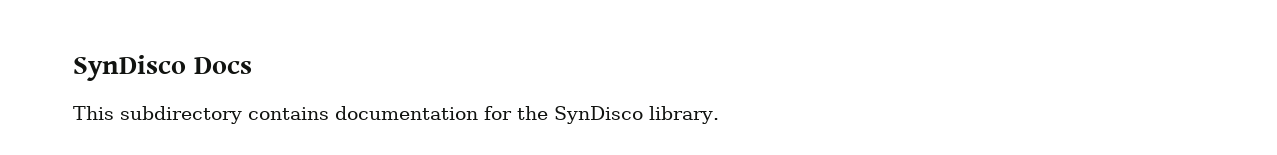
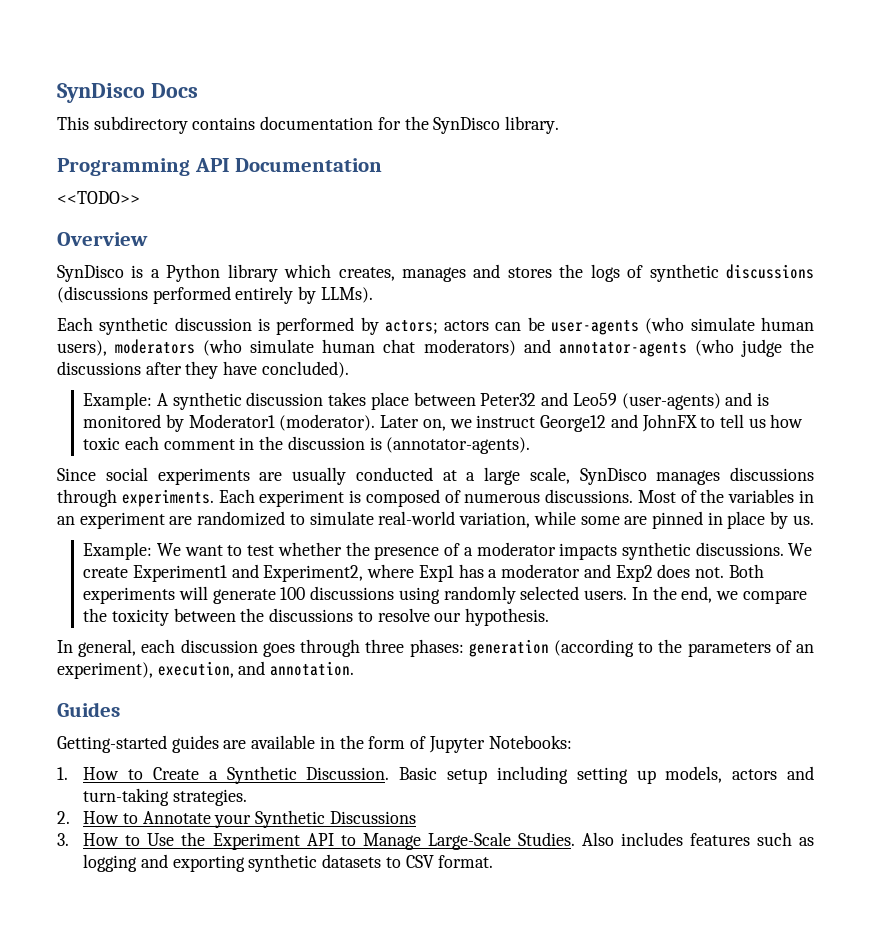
(719, 115) none -> [57,158,383,176] [57,191,140,204] [57,232,148,246] [57,264,815,282] [57,286,373,304] [57,317,814,335] [57,339,814,357] [57,361,349,379] [83,392,770,410] [83,414,804,432] [83,436,531,454] [57,467,814,485] [57,489,814,507] [57,511,814,529] [83,542,813,560] [83,564,764,582] [83,586,807,604] [83,608,550,626] [57,639,814,657] [57,661,355,679] [57,702,120,717] [57,735,572,753] [57,766,815,784] [83,788,248,806] [57,810,416,828] [57,832,814,850] [83,854,494,872] // Programming API Documentation // <<TODO>> // Overview // SynDisco is a Python library which creates, manages and stores the logs of synthetic discussions (discussions performed entirely by LLMs). // Each synthetic discussion is performed by actors; actors can be user-agents (who simulate human users), moderators (who simulate human chat moderators) and annotator-agents (who judge the discussions after they have concluded). // Example: A synthetic discussion takes place between Peter32 and Leo59 (user-agents) and is monitored by Moderator1 (moderator). Later on, we instruct George12 and JohnFX to tell us how toxic each comment in the discussion is (annotator-agents). // Since social experiments are usually conducted at a large scale, SynDisco manages discussions through experiments. Each experiment is composed of numerous discussions. Most of the variables in an experiment are randomized to simulate real-world variation, while some are pinned in place by us. // Example: We want to test whether the presence of a moderator impacts synthetic discussions. We create Experiment1 and Experiment2, where Exp1 has a moderator and Exp2 does not. Both experiments will generate 100 discussions using randomly selected users. In the end, we compare the toxicity between the discussions to resolve our hypothesis. // In general, each discussion goes through three phases: generation (according to the parameters of an experiment), execution, and annotation. // Guides // Getting-started guides are available in the form of Jupyter Notebooks: // 1. How to Create a Synthetic Discussion. Basic setup including setting up models, actors and turn-taking strategies. // 2. How to Annotate your Synthetic Discussions // 3. How to Use the Experiment API to Manage Large-Scale Studies. Also includes features such as logging and exporting synthetic datasets to CSV format.

